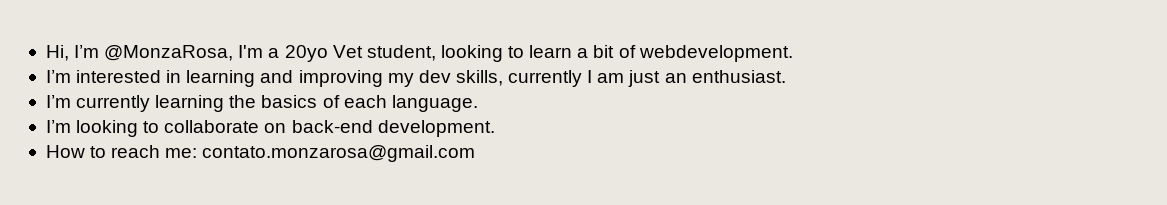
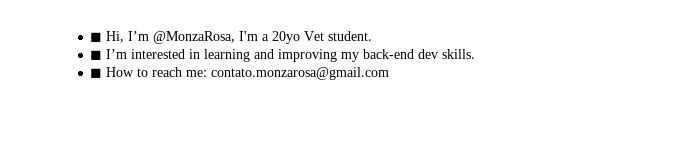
(45, 53) none -> [90,32,103,42] ◼
[366,45,793,62] student, looking to learn a bit of webdevelopment. // -> [328,31,373,41] [90,50,103,60] student. // ◼
[418,70,786,87] [45,95,478,112] [45,120,495,137] dev skills, currently I am just an enthusiast. // I’m currently learning the basics of each language. // I’m looking to collaborate on back-end development. // -> [363,49,476,59] [90,68,103,78] back-end dev skills. // ◼

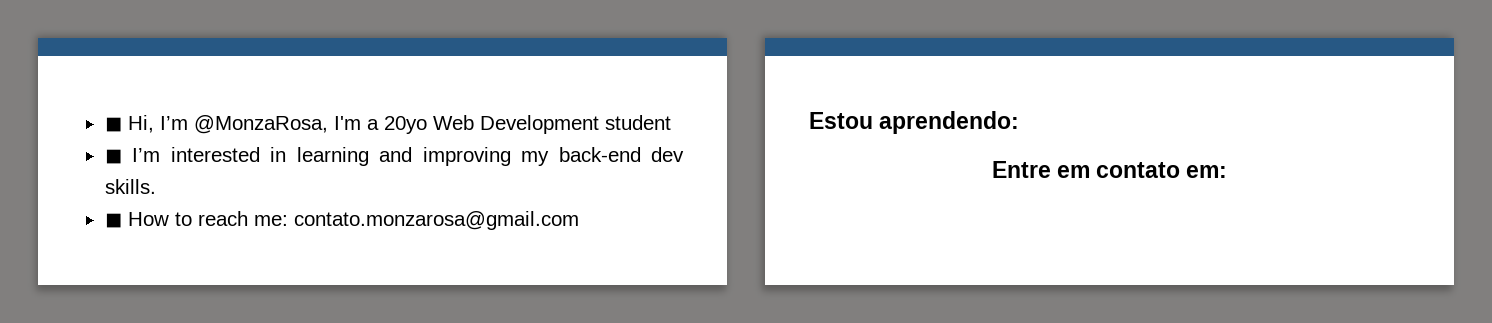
[304,31,373,41] Vet student. -> [432,115,671,134] Web Development student
(390, 73) none -> [809,111,1020,134] [991,161,1228,178] // Estou aprendendo: // Entre em contato em:

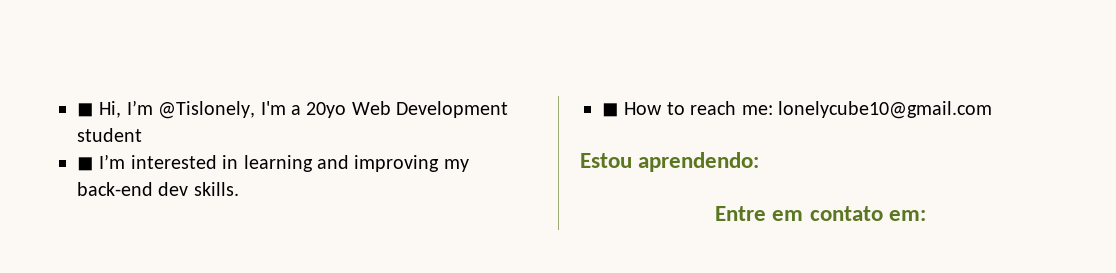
[193,115,328,134] @MonzaRosa, -> [158,101,256,119] @Tislonely,
[293,211,579,230] contato.monzarosa@gmail.com -> [778,101,992,119] lonelycube10@gmail.com

